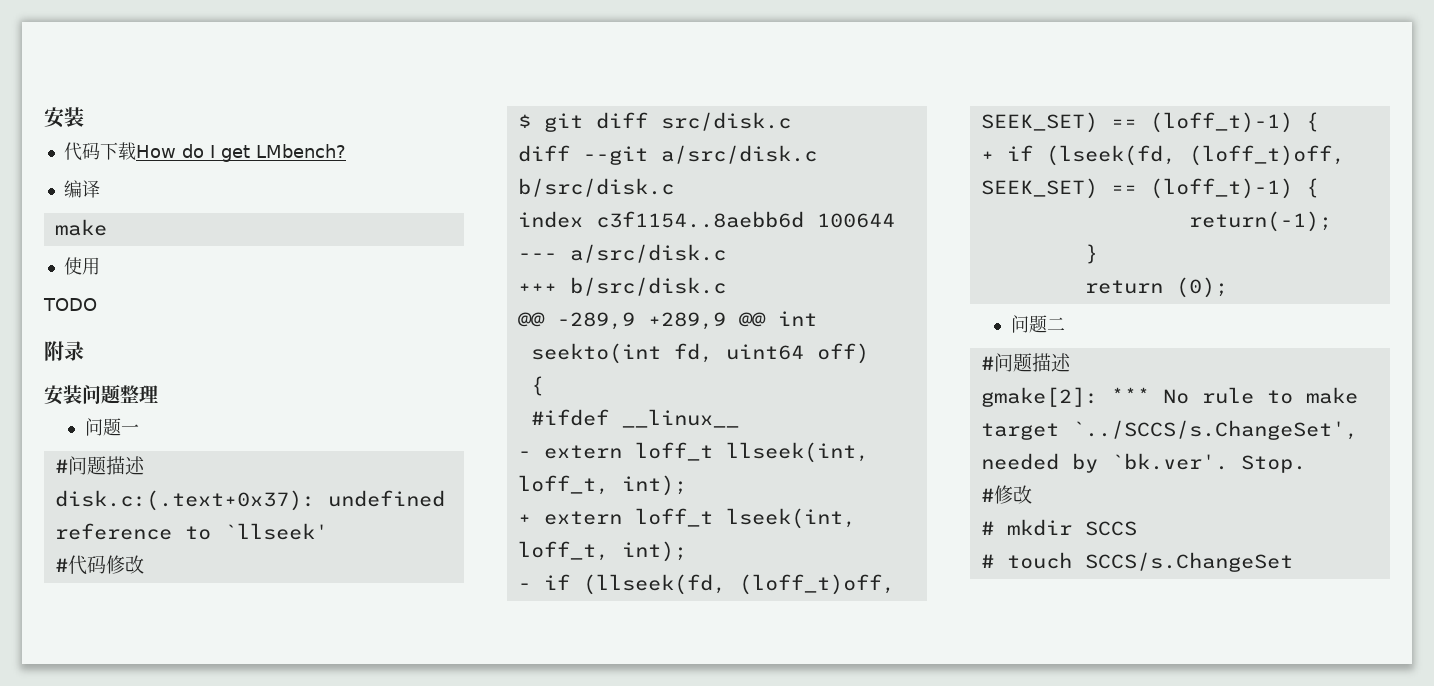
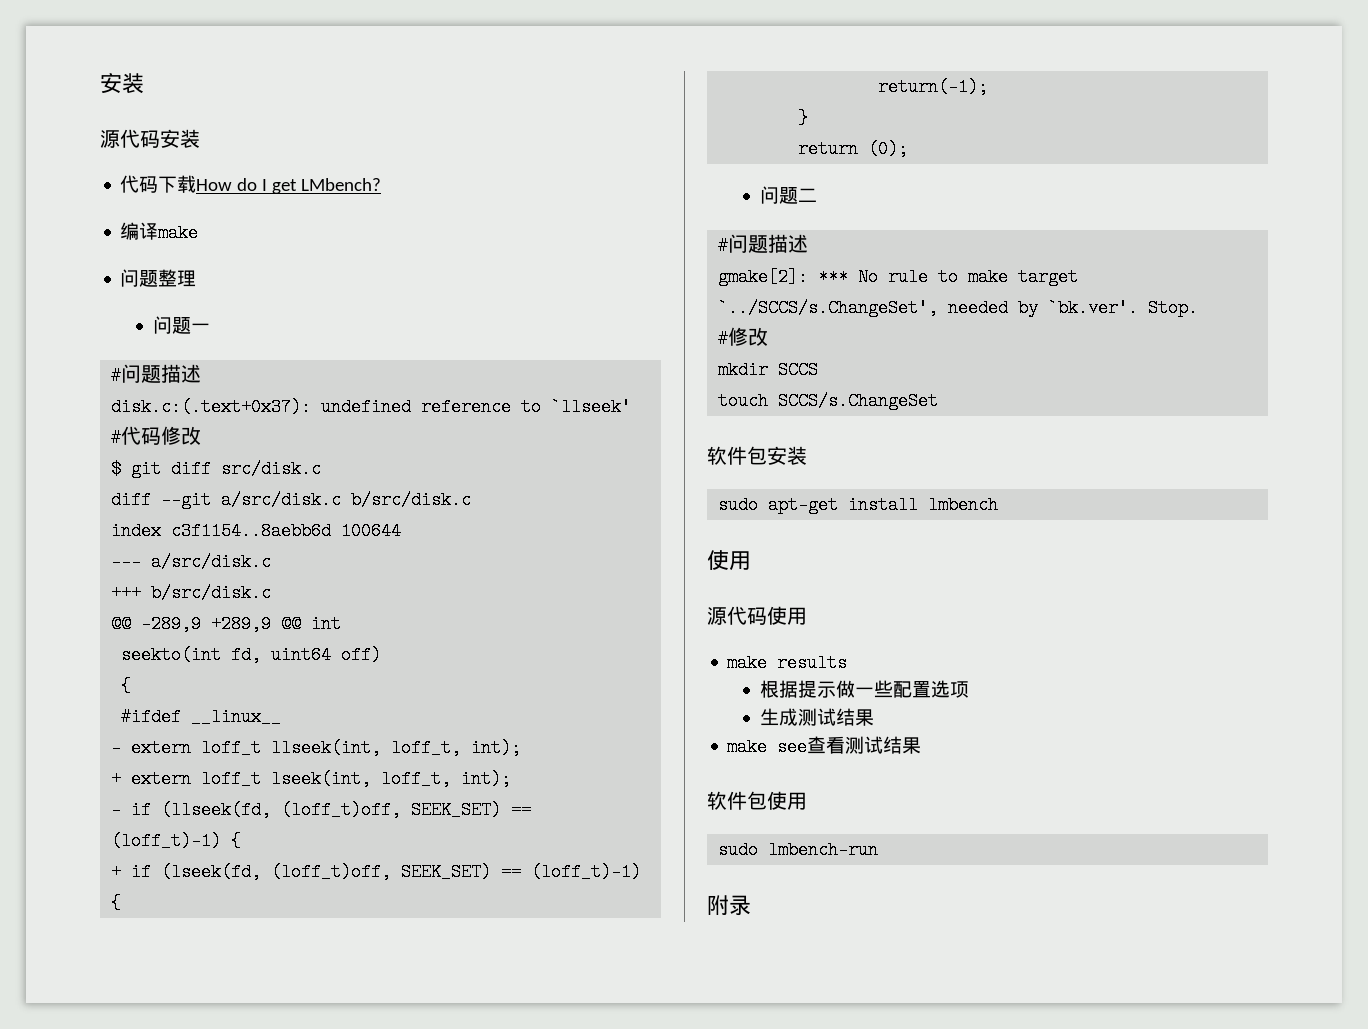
[44,107,84,128] 安装 -> [100,73,144,94] [100,129,200,148] 安装 // 源代码安装
(100, 189) // -> (159, 231) none
[63,257,100,275] [43,298,97,311] [44,341,84,361] [44,385,82,405] 使用 // TODO // 附录 // 安装 -> (199, 233) none
[980,521,994,535] # -> (769, 336) none
[980,554,994,568] # -> (819, 370) none
(1293, 562) none -> [707,446,807,465] [718,496,999,514] [707,550,751,570] [707,606,807,625] [727,654,848,672] [760,680,970,698] [760,708,875,726] [727,736,922,756] [707,791,807,810] [718,841,879,859] [707,895,751,916] // 软件包安装 // sudo apt-get install lmbench // 使用 // 源代码使用 // make results // 根据提示做一些配置选项 // 生成测试结果 // make see查看测试结果 // 软件包使用 // sudo lmbench-run // 附录

